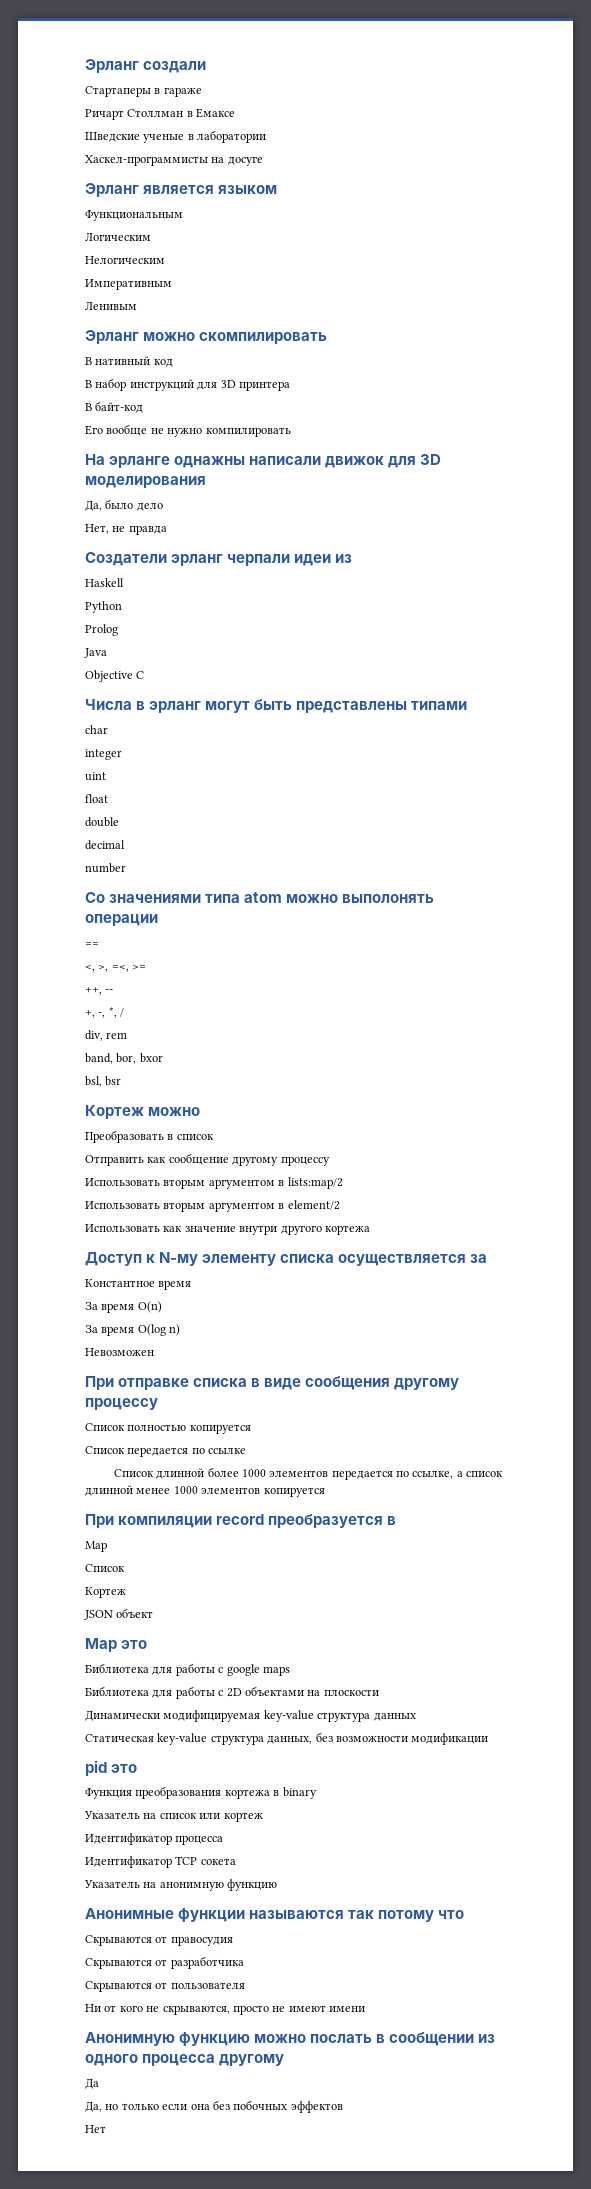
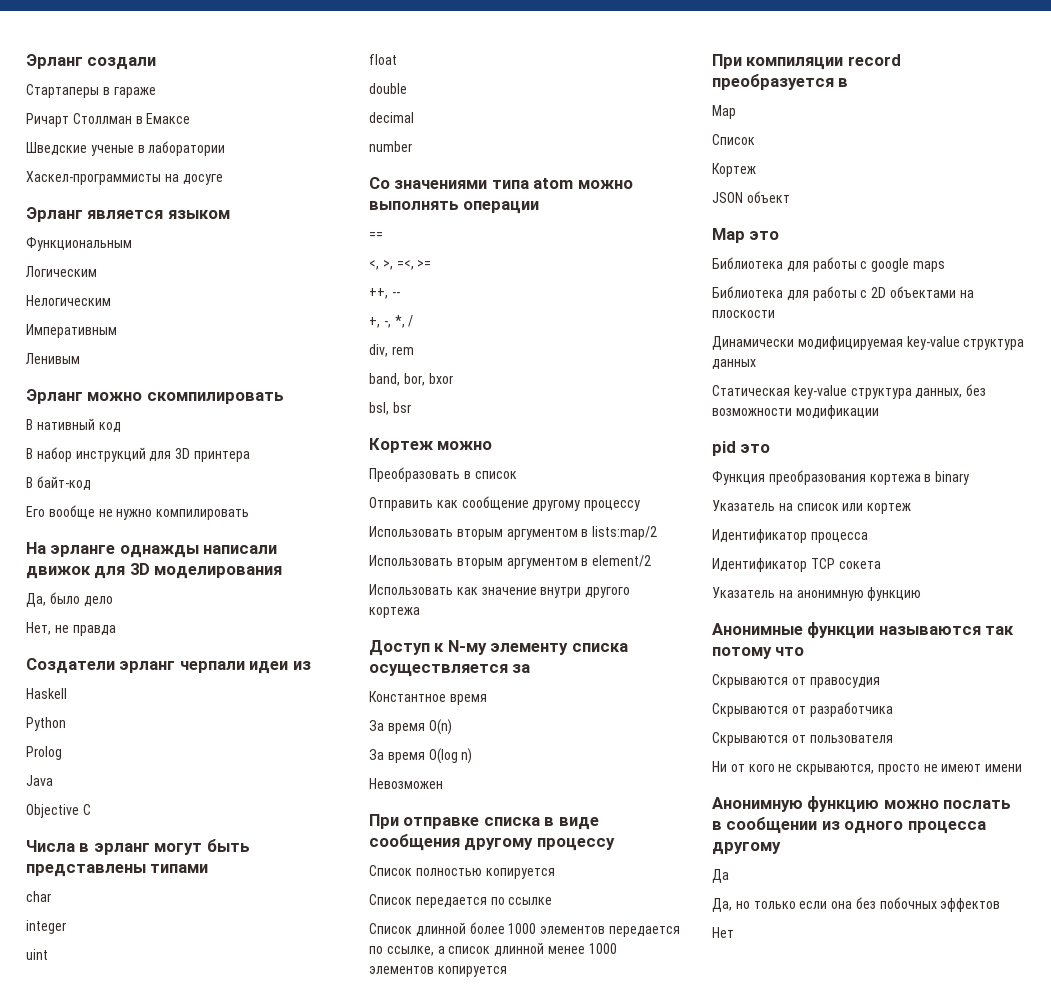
[174,456,246,468] однажны -> [119,545,199,558] однажды
[342,894,435,903] выполонять -> [369,201,459,210] выполнять

